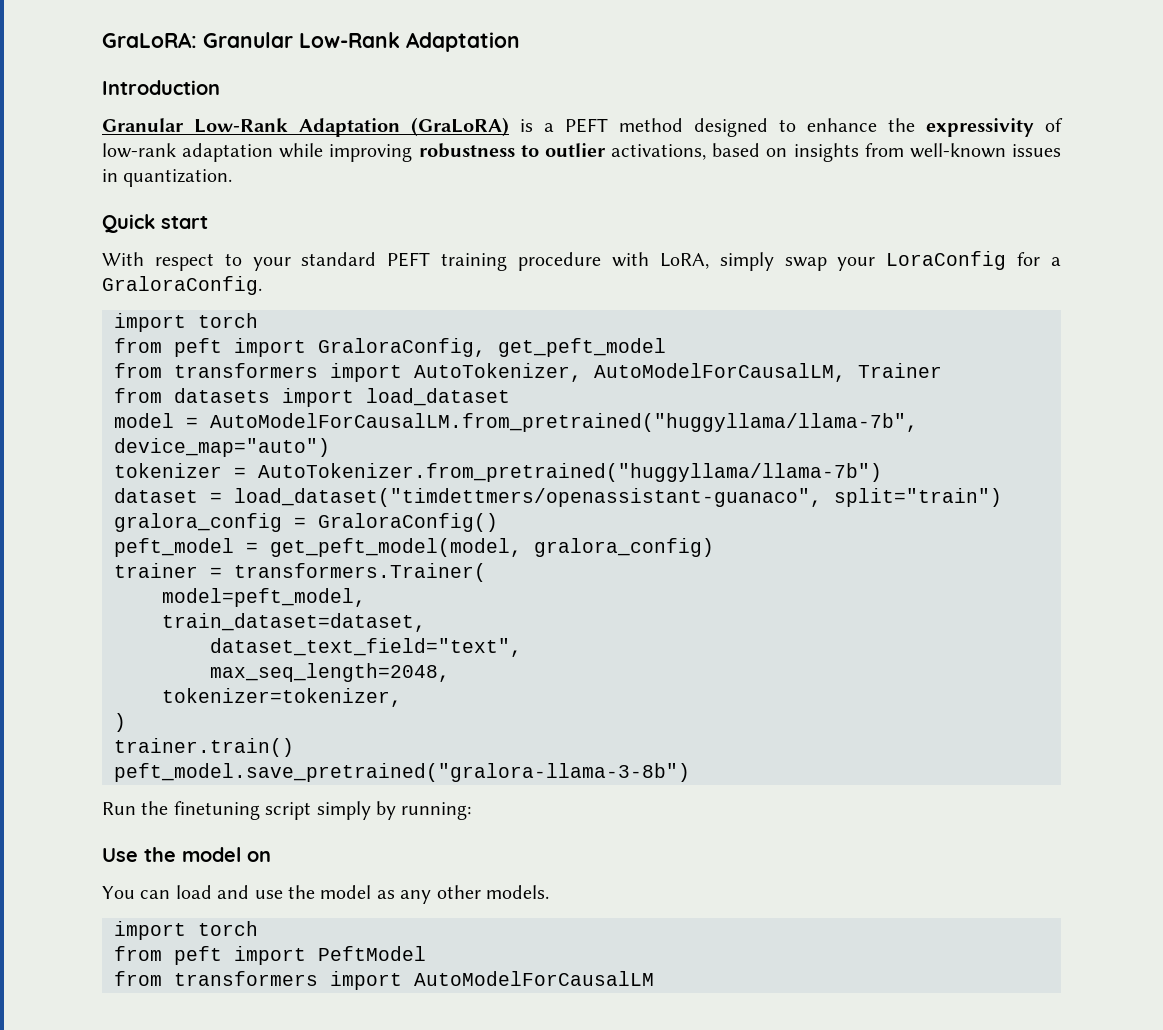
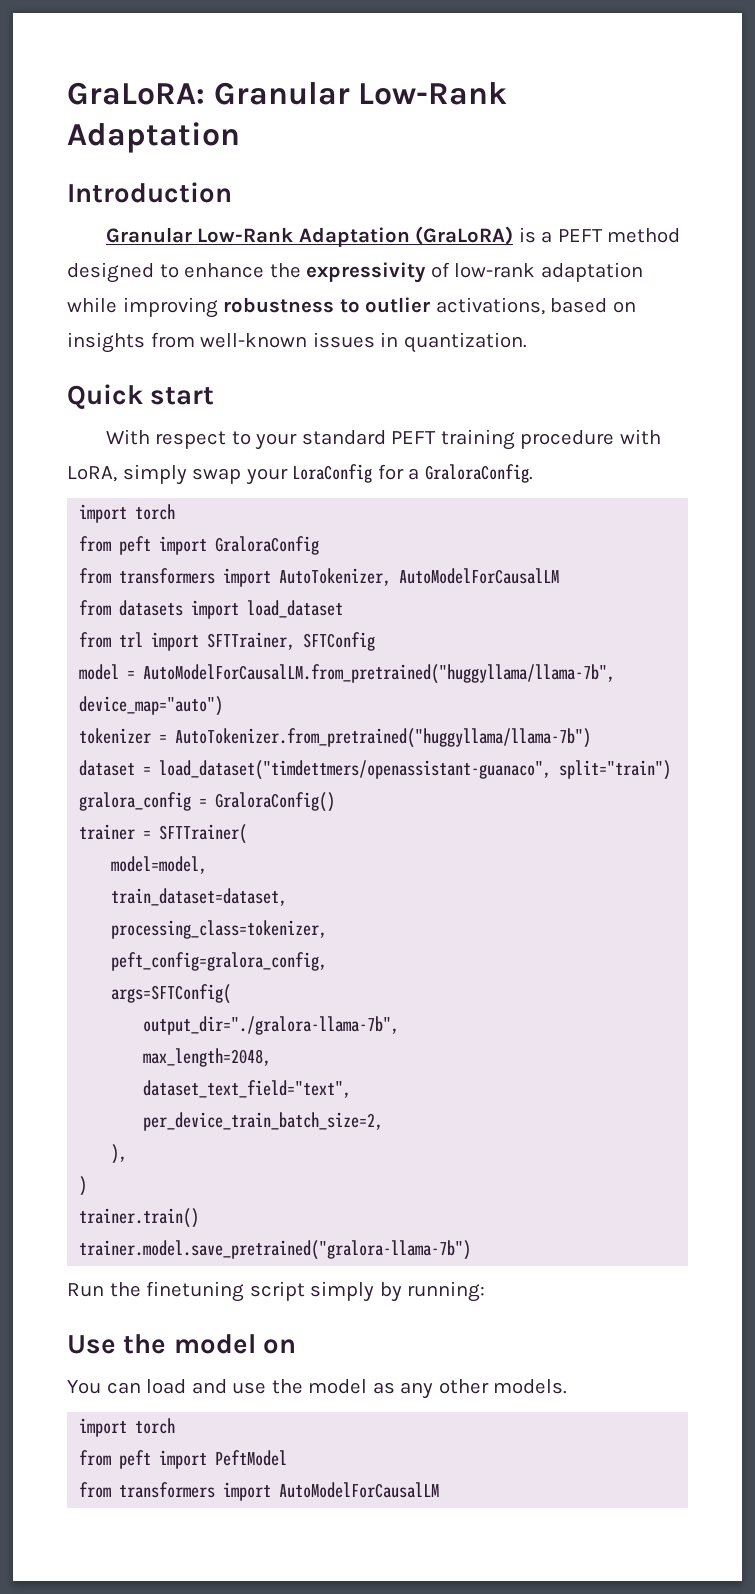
[318,338,666,357] GraloraConfig, get_peft_model -> [215,536,320,555] GraloraConfig
[594,363,942,382] AutoModelForCausalLM, Trainer -> [399,568,560,584] AutoModelForCausalLM
(510, 397) none -> [79,632,376,651] // from trl import SFTTrainer, SFTConfig
[114,538,714,557] // peft_model = get_peft_model(model, gralora_config) -> (336, 802) none
[234,563,486,582] [162,588,366,607] transformers.Trainer( // model=peft_model, -> [159,824,248,844] [111,856,208,874] SFTTrainer( // model=model,
(426, 622) none -> [111,920,328,939] [111,952,328,971] [111,984,232,1004] [143,1016,400,1035] [143,1048,272,1067] // processing_class=tokenizer, // peft_config=gralora_config, // args=SFTConfig( // output_dir="./gralora-llama-7b", // max_length=2048,
[210,663,450,682] [162,688,402,707] max_seq_length=2048, // tokenizer=tokenizer, -> [143,1112,384,1131] [111,1144,128,1164] per_device_train_batch_size=2, // ),
[114,763,690,782] peft_model.save_pretrained("gralora-llama-3-8b") -> [79,1240,472,1260] trainer.model.save_pretrained("gralora-llama-7b")

